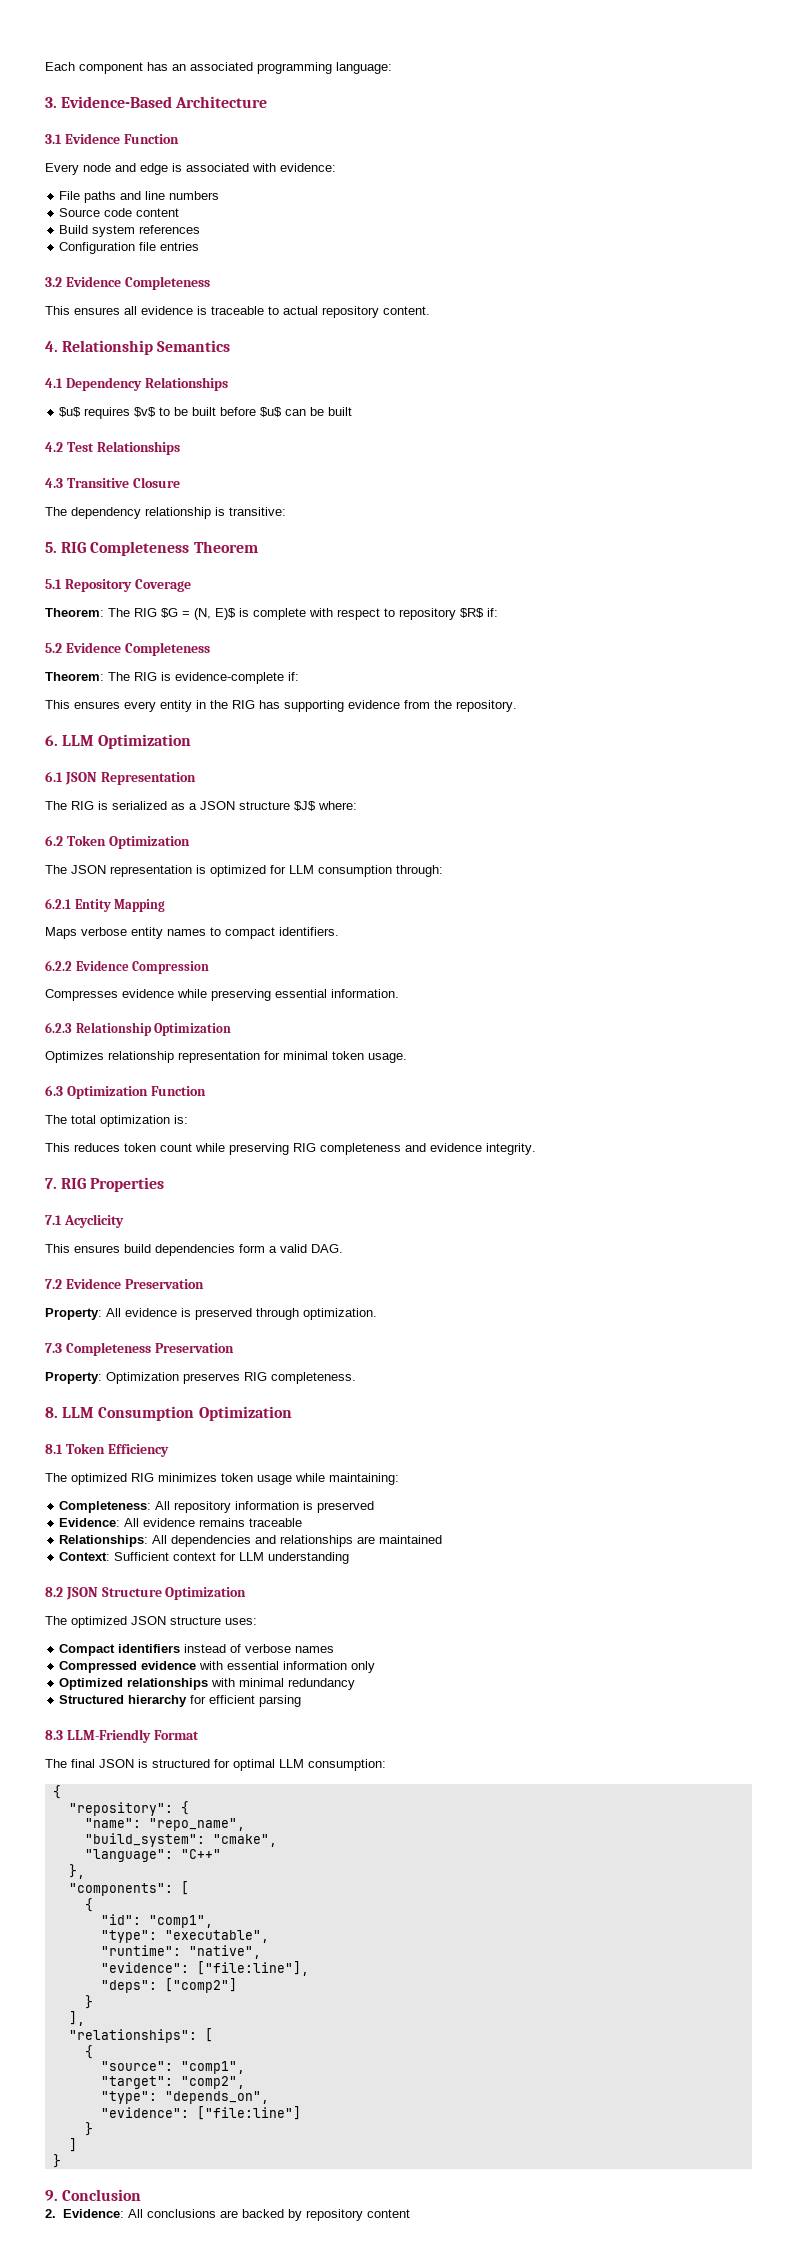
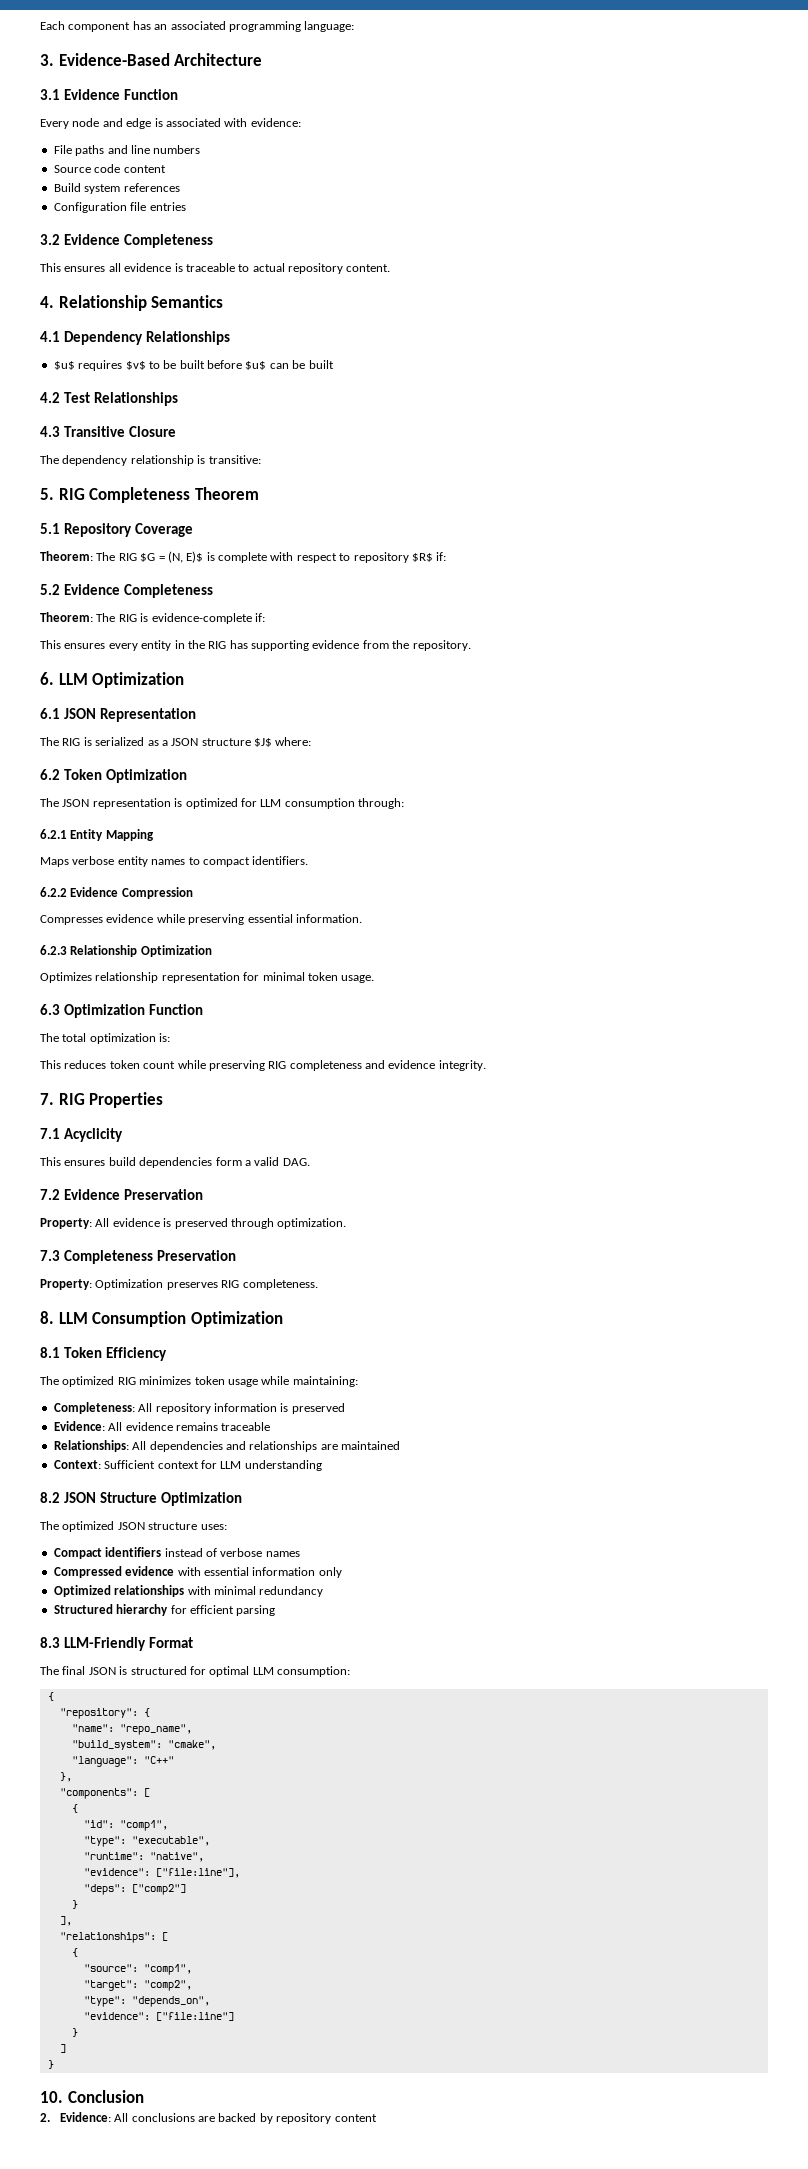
[45,2190,58,2201] 9. -> [40,2091,63,2103] 10.

